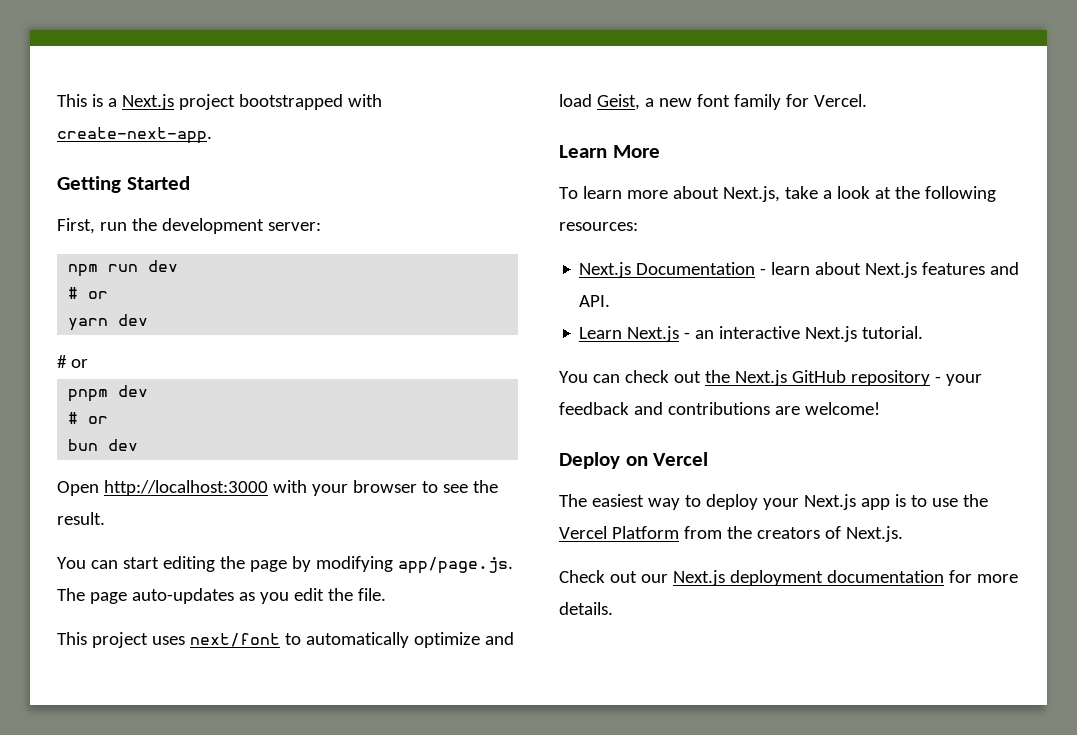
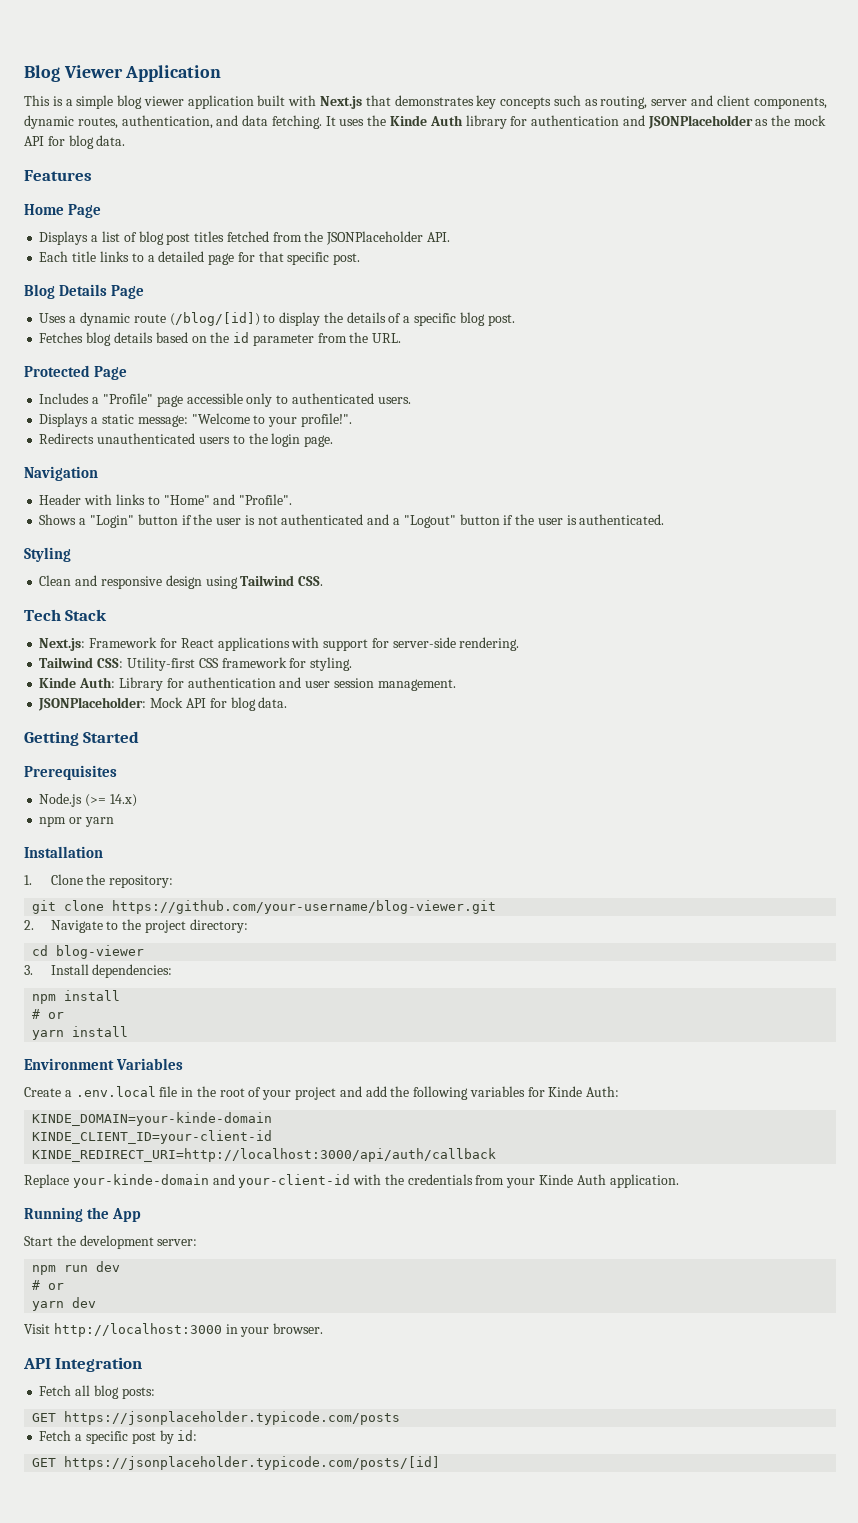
[57,94,382,110] [57,127,212,144] [57,176,190,193] [57,218,127,234] This is a Next.js project bootstrapped with create-next-app. // Getting Started // First, run -> [24,65,222,82] [24,95,827,109] [24,115,827,129] [24,135,126,149] [24,170,92,181] [24,204,102,218] [39,231,450,245] [39,251,361,265] [24,284,145,299] [39,312,515,326] [39,332,402,346] [24,365,128,380] [39,393,411,407] [39,413,352,427] [39,433,334,447] [24,466,98,481] [39,494,293,505] [39,514,665,528] [24,547,71,562] [39,575,324,589] [24,609,108,621] [39,637,520,651] [39,657,353,671] [39,677,456,691] [38,697,288,711] [24,731,140,746] [24,765,117,780] [39,793,137,807] [39,816,114,827] [24,846,103,858] [24,874,174,888] [32,900,497,914] [24,919,248,933] [32,945,145,959] [24,964,173,978] [32,990,121,1004] [32,1009,65,1019] [32,1026,129,1040] [24,1058,184,1070] [24,1086,620,1100] [32,1112,273,1126] [32,1130,273,1144] [32,1148,497,1162] [24,1174,679,1188] [24,1207,142,1222] [24,1236,53,1246] Blog Viewer Application // This is a simple blog viewer application built with Next.js that demonstrates key concepts such as routing, server and client components, dynamic routes, authentication, and data fetching. It uses the Kinde Auth library for authentication and JSONPlaceholder as the mock API for blog data. // Features // Home Page // Displays a list of blog post titles fetched from the JSONPlaceholder API. // Each title links to a detailed page for that specific post. // Blog Details Page // Uses a dynamic route (/blog/[id]) to display the details of a specific blog post. // Fetches blog details based on the id parameter from the URL. // Protected Page // Includes a "Profile" page accessible only to authenticated users. // Displays a static message: "Welcome to your profile!". // Redirects unauthenticated users to the login page. // Navigation // Header with links to "Home" and "Profile". // Shows a "Login" button if the user is not authenticated and a "Logout" button if the user is authenticated. // Styling // Clean and responsive design using Tailwind CSS. // Tech Stack // Next.js: Framework for React applications with support for server-side rendering. // Tailwind CSS: Utility-first CSS framework for styling. // Kinde Auth: Library for authentication and user session management. // JSONPlaceholder: Mock API for blog data. // Getting Started // Prerequisites // Node.js (>= 14.x) // npm or yarn // Installation // 1. Clone the repository: // git clone https://github.com/your-username/blog-viewer.git // 2. Navigate to the project directory: // cd blog-viewer // 3. Install dependencies: // npm install // # or // yarn install // Environment Variables // Create a .env.local file in the root of your project and add the following variables for Kinde Auth: // KINDE_DOMAIN=your-kinde-domain // KINDE_CLIENT_ID=your-client-id // KINDE_REDIRECT_URI=http://localhost:3000/api/auth/callback // Replace your-kinde-domain and your-client-id with the credentials from your Kinde Auth application. // Running the App // Start
[57,355,88,368] [68,385,149,402] [68,412,109,424] [68,439,139,451] [57,480,498,496] [57,512,105,525] [57,556,513,574] [57,588,386,604] [57,632,514,648] [559,94,867,110] [559,145,660,158] [559,186,996,202] [559,222,638,231] [579,262,1020,278] [579,295,611,307] [579,326,924,342] [559,370,982,386] [559,402,880,415] [559,452,709,469] [559,494,988,510] [559,526,903,542] [559,570,1018,586] [559,602,613,615] # or // pnpm dev // # or // bun dev // Open http://localhost:3000 with your browser to see the result. // You can start editing the page by modifying app/page.js. The page auto-updates as you edit the file. // This project uses next/font to automatically optimize and load Geist, a new font family for Vercel. // Learn More // To learn more about Next.js, take a look at the following resources: // Next.js Documentation - learn about Next.js features and API. // Learn Next.js - an interactive Next.js tutorial. // You can check out the Next.js GitHub repository - your feedback and contributions are welcome! // Deploy on Vercel // The easiest way to deploy your Next.js app is to use the Vercel Platform from the creators of Next.js. // Check out our Next.js deployment documentation for more details. -> [24,1323,324,1337] [23,1357,143,1372] [39,1385,155,1399] [32,1411,401,1425] [39,1430,198,1444] [32,1456,441,1470] Visit http://localhost:3000 in your browser. // API Integration // Fetch all blog posts: // GET https://jsonplaceholder.typicode.com/posts // Fetch a specific post by id: // GET https://jsonplaceholder.typicode.com/posts/[id]

